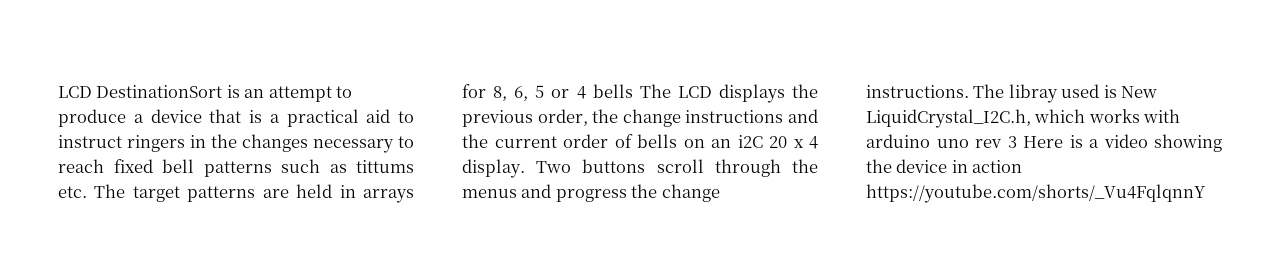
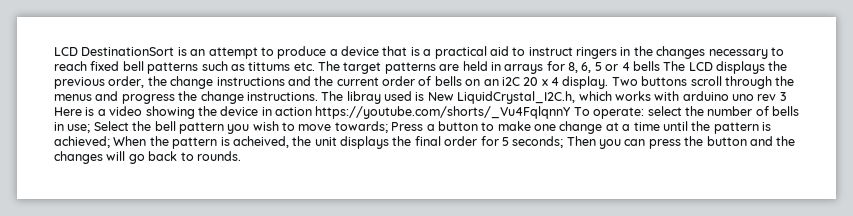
(1206, 193) none -> [573,106,799,119] [54,121,771,134] [54,136,796,149] [54,151,241,164] To operate: select the number of bells in use; Select the bell pattern you wish to move towards; Press a button to make one change at a time until the pattern is achieved; When the pattern is acheived, the unit displays the final order for 5 seconds; Then you can press the button and the changes will go back to rounds.

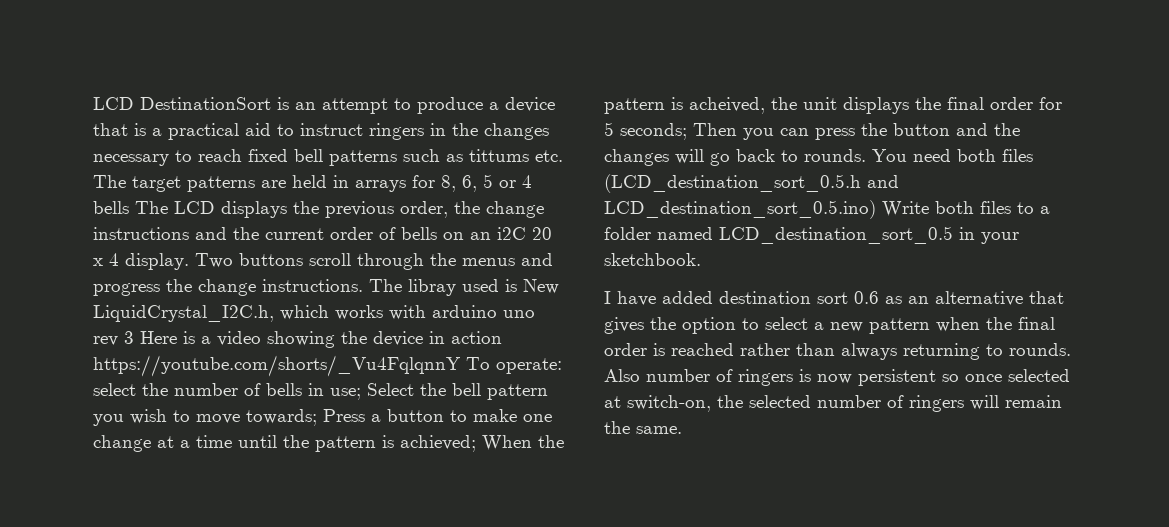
(241, 156) none -> [872,149,1033,162] [604,174,899,193] [604,200,1050,219] [604,226,1019,244] [604,253,701,266] [604,291,1064,306] [604,317,1055,334] [604,343,1071,360] [604,369,1070,386] [604,395,1062,412] [604,421,682,434] You need both files (LCD_destination_sort_0.5.h and LCD_destination_sort_0.5.ino) Write both files to a folder named LCD_destination_sort_0.5 in your sketchbook. // I have added destination sort 0.6 as an alternative that gives the option to select a new pattern when the final order is reached rather than always returning to rounds. Also number of ringers is now persistent so once selected at switch-on, the selected number of ringers will remain the same.

